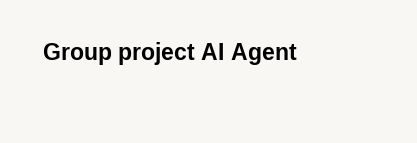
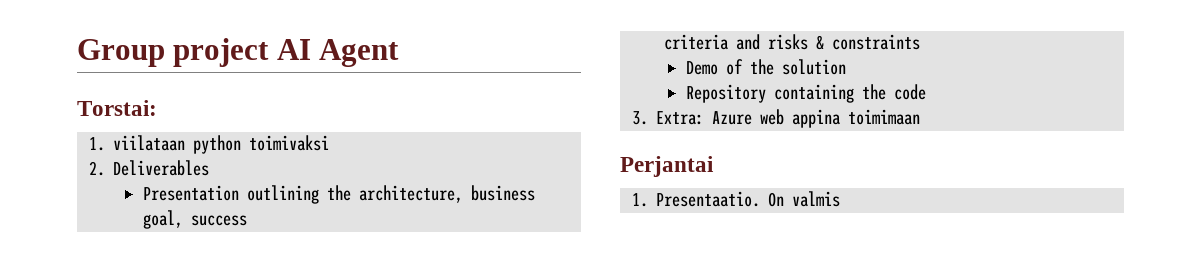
(297, 54) none -> [77,100,157,116] [89,135,329,154] [89,160,209,176] [143,185,535,204] [143,210,247,229] [664,34,920,50] [686,59,846,75] [686,84,926,103] [632,109,920,128] [620,156,714,177] [632,191,840,207] // Torstai: // 1. viilataan python toimivaksi // 2. Deliverables // Presentation outlining the architecture, business goal, success // criteria and risks & constraints // Demo of the solution // Repository containing the code // 3. Extra: Azure web appina toimimaan // Perjantai // 1. Presentaatio. On valmis

